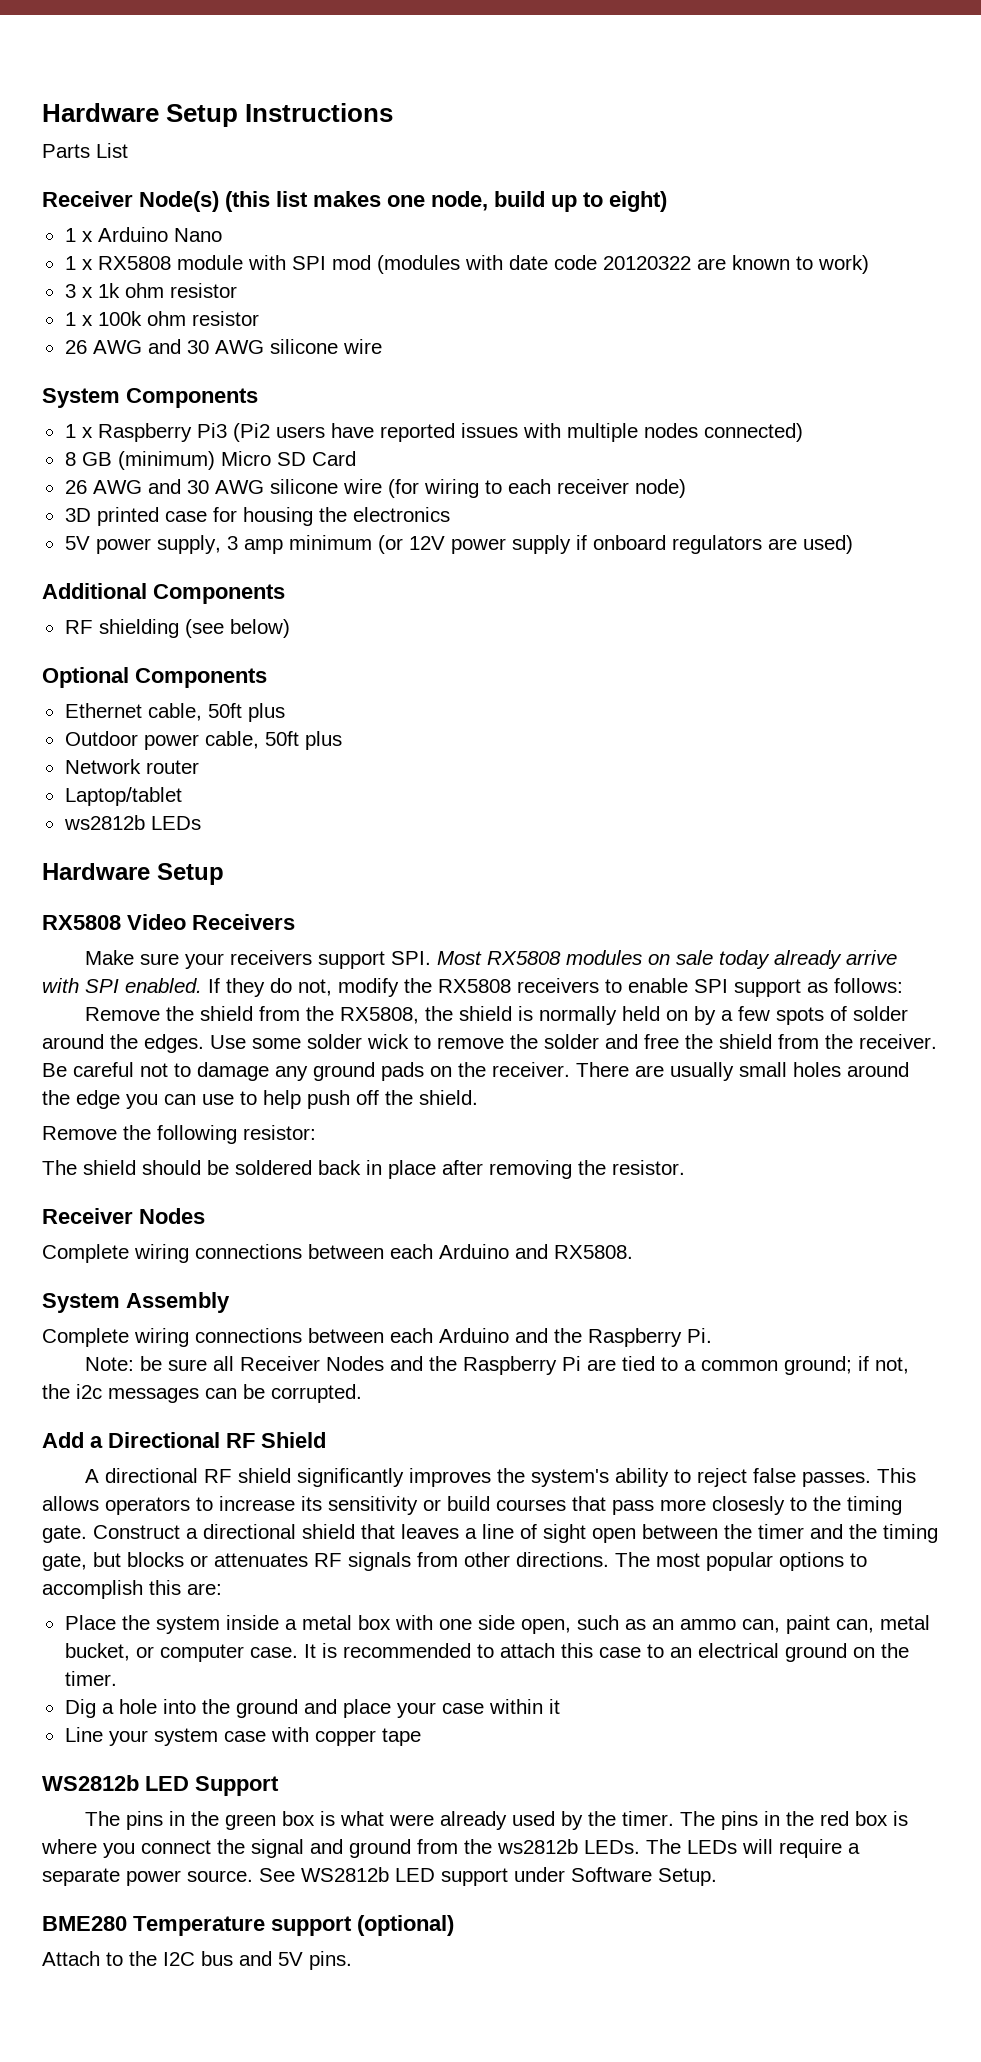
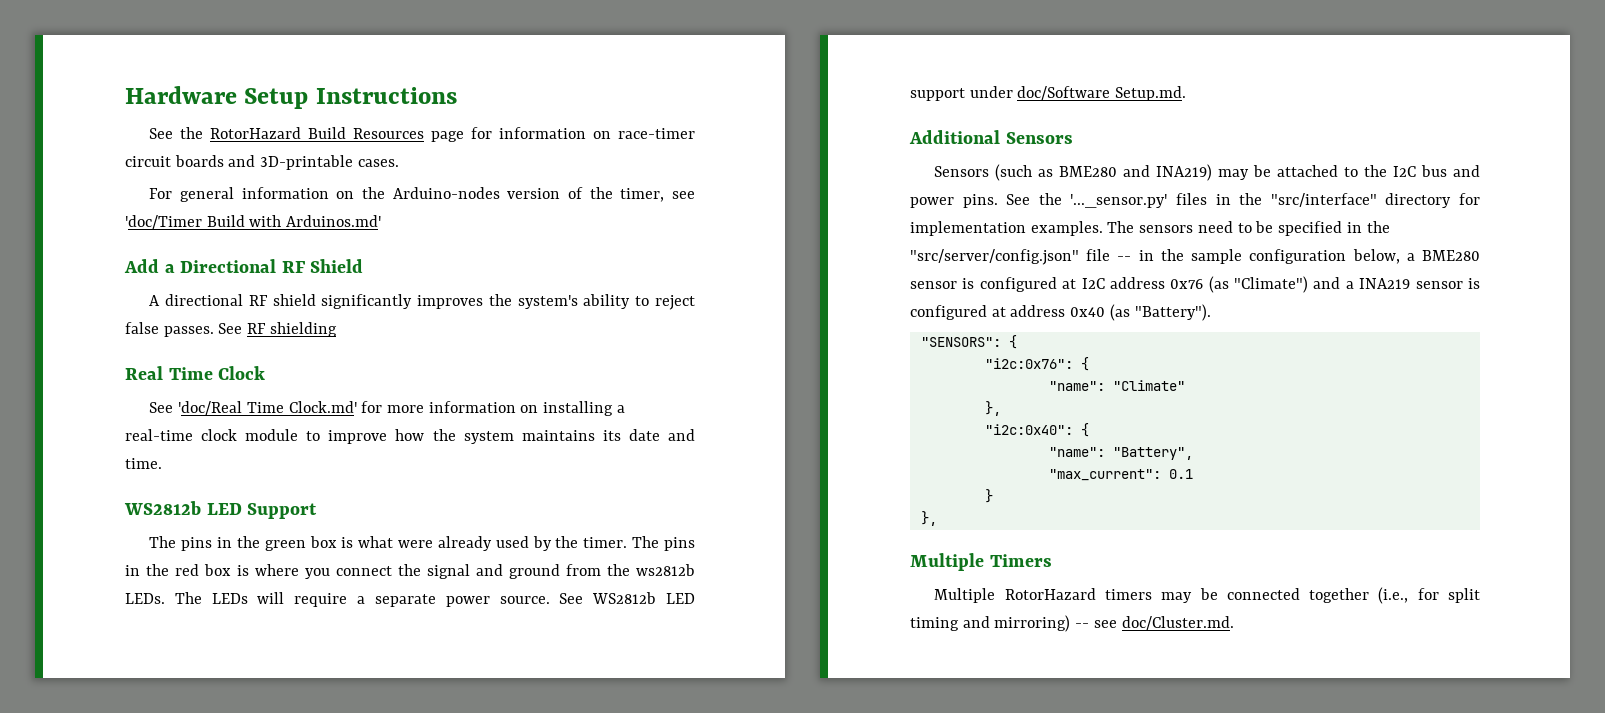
[42,143,128,158] [42,191,667,212] [64,227,222,242] [64,255,869,274] [64,283,237,298] [64,311,259,326] [64,339,382,354] [42,388,258,408] [64,423,803,442] [64,451,356,470] [64,479,686,498] [64,507,450,526] [64,535,853,554] [42,583,285,604] [64,619,290,638] [42,667,267,688] [64,703,285,722] [64,731,342,750] [64,759,199,774] [64,787,182,806] [63,815,201,830] [42,863,224,885] [42,914,295,930] [84,950,897,969] [42,978,903,997] [84,1006,908,1025] [42,1034,937,1053] [42,1062,909,1081] [42,1090,478,1109] [42,1125,316,1144] [42,1160,685,1179] [42,1208,205,1224] [42,1244,633,1263] [42,1292,230,1313] [42,1328,712,1347] [84,1356,909,1375] [42,1384,362,1403] Parts List // Receiver Node(s) (this list makes one node, build up to eight) // 1 x Arduino Nano // 1 x RX5808 module with SPI mod (modules with date code 20120322 are known to work) // 3 x 1k ohm resistor // 1 x 100k ohm resistor // 26 AWG and 30 AWG silicone wire // System Components // 1 x Raspberry Pi3 (Pi2 users have reported issues with multiple nodes connected) // 8 GB (minimum) Micro SD Card // 26 AWG and 30 AWG silicone wire (for wiring to each receiver node) // 3D printed case for housing the electronics // 5V power supply, 3 amp minimum (or 12V power supply if onboard regulators are used) // Additional Components // RF shielding (see below) // Optional Components // Ethernet cable, 50ft plus // Outdoor power cable, 50ft plus // Network router // Laptop/tablet // ws2812b LEDs // Hardware Setup // RX5808 Video Receivers // Make sure your receivers support SPI. Most RX5808 modules on sale today already arrive with SPI enabled. If they do not, modify the RX5808 receivers to enable SPI support as follows: // Remove the shield from the RX5808, the shield is normally held on by a few spots of solder around the edges. Use some solder wick to remove the solder and free the shield from the receiver. Be careful not to damage any ground pads on the receiver. There are usually small holes around the edge you can use to help push off the shield. // Remove the following resistor: // The shield should be soldered back in place after removing the resistor. // Receiver Nodes // Complete wiring connections between each Arduino and RX5808. // System Assembly // Complete wiring connections between each Arduino and the Raspberry Pi. // Note: be sure all Receiver Nodes and the Raspberry Pi are tied to a common ground; if not, the i2c messages can be corrupted. -> [149,127,696,142] [125,155,399,170] [149,187,695,202] [125,215,382,229] See the RotorHazard Build Resources page for information on race-timer circuit boards and 3D-printable cases. // For general information on the Arduino-nodes version of the timer, see 'doc/Timer Build with Arduinos.md'
[876,1468,916,1483] [42,1496,902,1515] [42,1524,938,1543] [42,1552,867,1571] [42,1580,222,1599] [64,1615,930,1634] [64,1643,909,1662] [64,1671,117,1686] [64,1699,560,1718] [64,1727,421,1746] This allows operators to increase its sensitivity or build courses that pass more closesly to the timing gate. Construct a directional shield that leaves a line of sight open between the timer and the timing gate, but blocks or attenuates RF signals from other directions. The most popular options to accomplish this are: // Place the system inside a metal box with one side open, such as an ammo can, paint can, metal bucket, or computer case. It is recommended to attach this case to an electrical ground on the timer. // Dig a hole into the ground and place your case within it // Line your system case with copper tape -> [218,322,337,337] [125,366,266,380] [149,401,625,416] [125,429,695,444] [125,458,162,469] See RF shielding // Real Time Clock // See 'doc/Real Time Clock.md' for more information on installing a real-time clock module to improve how the system maintains its date and time.
[571,1867,717,1886] [42,1915,454,1936] [42,1951,100,1966] Software Setup. // BME280 Temperature support (optional) // Attach -> [1017,86,1187,101] [909,130,1073,144] [934,164,1339,181] doc/Software Setup.md. // Additional Sensors // Sensors (such as BME280 and INA219) may be attached
[278,1951,352,1970] 5V pins. -> [910,193,1480,208] [910,221,1390,236] [910,249,1480,265] [910,276,1480,293] [910,304,1211,321] [920,335,1017,349] [984,357,1089,371] [1048,380,1185,391] [984,401,1001,416] [984,423,1089,437] [1048,447,1193,460] [1048,469,1193,481] [984,489,993,503] [920,511,937,526] [910,553,1052,571] [934,587,1480,604] [910,615,1234,632] power pins. See the '..._sensor.py' files in the "src/interface" directory for implementation examples. The sensors need to be specified in the "src/server/config.json" file -- in the sample configuration below, a BME280 sensor is configured at I2C address 0x76 (as "Climate") and a INA219 sensor is configured at address 0x40 (as "Battery"). // "SENSORS": { // "i2c:0x76": { // "name": "Climate" // }, // "i2c:0x40": { // "name": "Battery", // "max_current": 0.1 // } // }, // Multiple Timers // Multiple RotorHazard timers may be connected together (i.e., for split timing and mirroring) -- see doc/Cluster.md.

